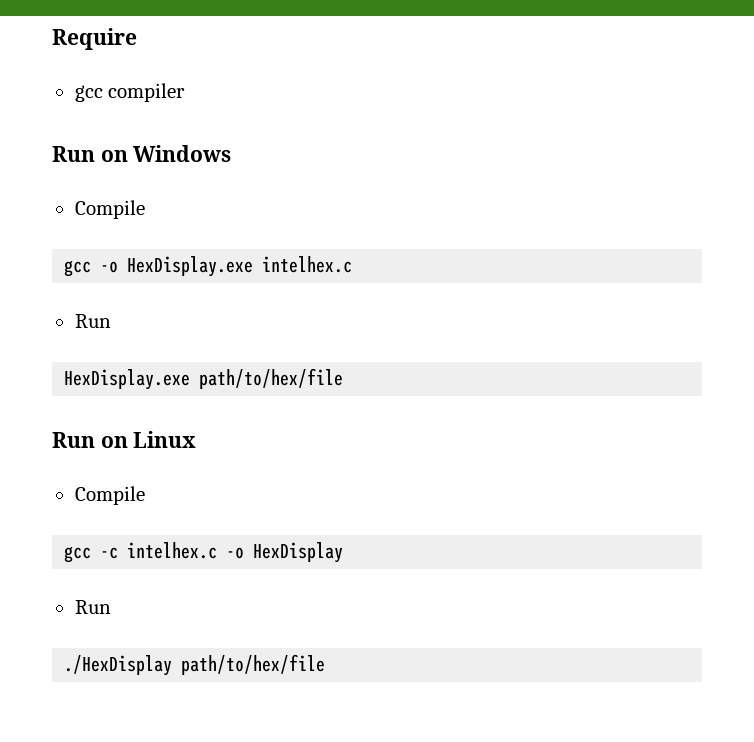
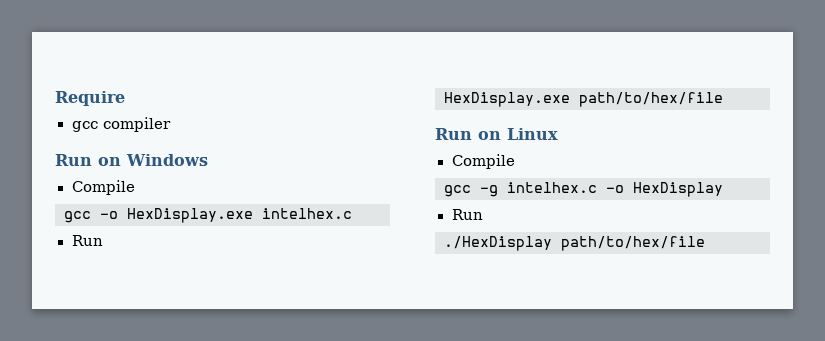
[100,547,119,559] -c -> [480,185,498,197] -g

